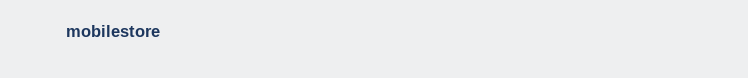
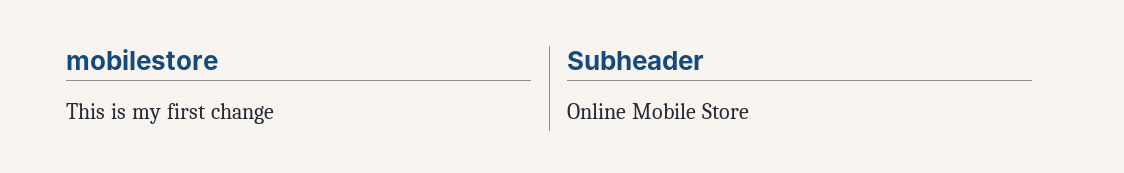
(160, 31) none -> [66,103,274,124] [567,51,704,70] [567,103,749,119] // This is my first change // Subheader // Online Mobile Store

